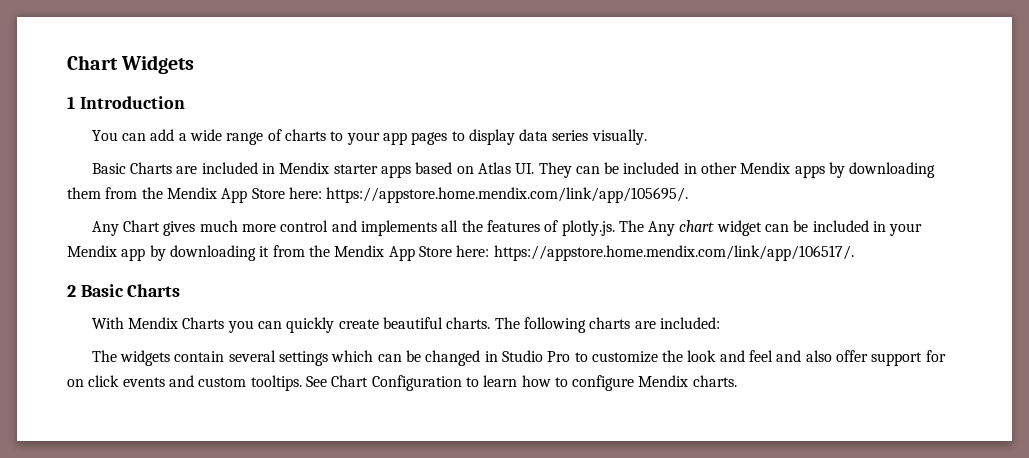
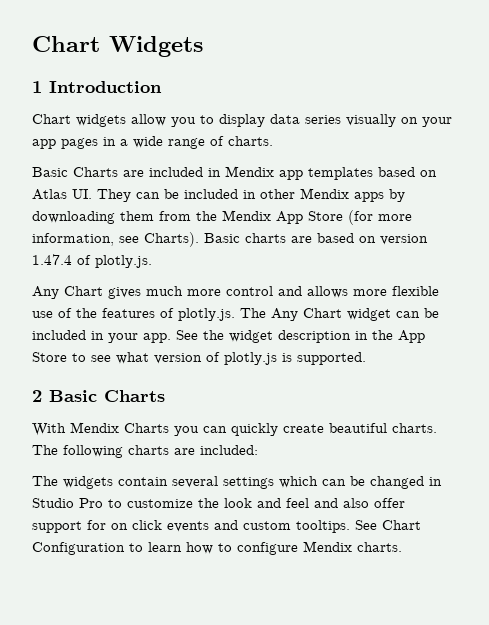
[91,129,647,145] You can add a wide range of charts to your app pages to display data series visually. -> [32,114,452,127] [32,136,273,149] Chart widgets allow you to display data series visually on your app pages in a wide range of charts.
[333,164,411,178] starter apps -> [279,167,373,180] app templates
[288,187,689,203] here: https://appstore.home.mendix.com/link/app/105695/. -> [348,210,412,225] [32,232,428,247] [32,254,152,268] (for more information, see Charts). Basic charts are based on version 1.47.4 of plotly.js.
[360,220,459,236] implements all -> [307,286,439,298] [32,308,72,318] allows more flexible use of
[679,220,715,232] chart -> [303,308,342,318] Chart
[67,245,854,261] Mendix app by downloading it from the Mendix App Store here: https://appstore.home.mendix.com/link/app/106517/. -> [143,330,425,343] [32,352,366,365] app. See the widget description in the App Store to see what version of plotly.js is supported.

